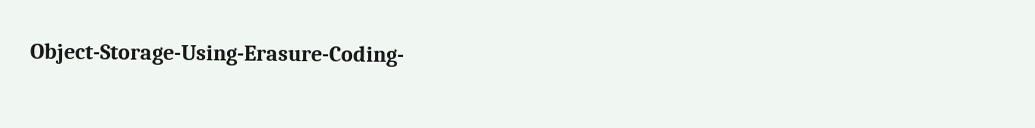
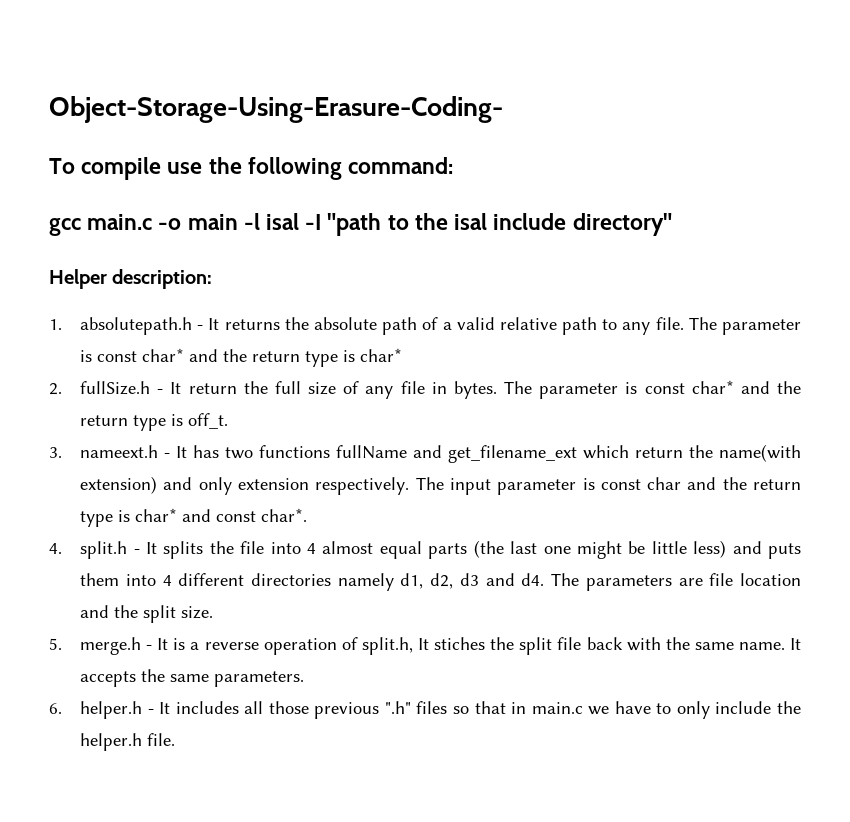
(405, 54) none -> [49,157,454,180] [49,213,672,236] [49,269,213,289] [49,317,801,335] [80,348,403,367] [49,380,802,399] [80,413,229,431] [49,444,801,463] [80,476,802,495] [80,508,308,527] [49,540,802,559] [80,573,801,591] [80,605,214,623] [49,637,801,655] [80,669,305,687] [49,701,802,719] [80,733,176,751] // To compile use the following command: // gcc main.c -o main -l isal -I "path to the isal include directory" // Helper description: // 1. absolutepath.h - It returns the absolute path of a valid relative path to any file. The parameter is const char* and the return type is char* // 2. fullSize.h - It return the full size of any file in bytes. The parameter is const char* and the return type is off_t. // 3. nameext.h - It has two functions fullName and get_filename_ext which return the name(with extension) and only extension respectively. The input parameter is const char and the return type is char* and const char*. // 4. split.h - It splits the file into 4 almost equal parts (the last one might be little less) and puts them into 4 different directories namely d1, d2, d3 and d4. The parameters are file location and the split size. // 5. merge.h - It is a reverse operation of split.h, It stiches the split file back with the same name. It accepts the same parameters. // 6. helper.h - It includes all those previous ".h" files so that in main.c we have to only include the helper.h file.

